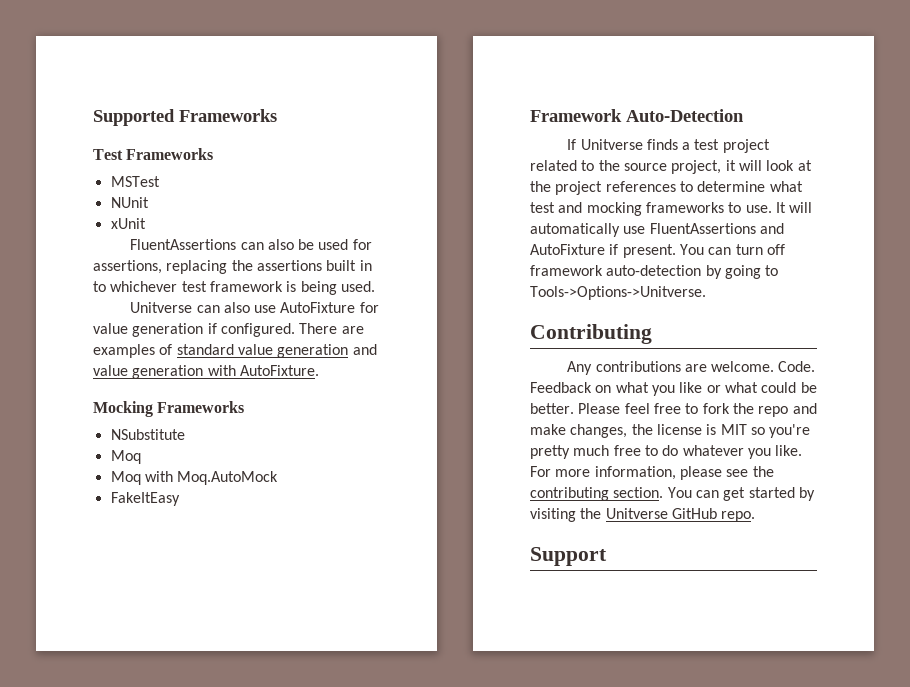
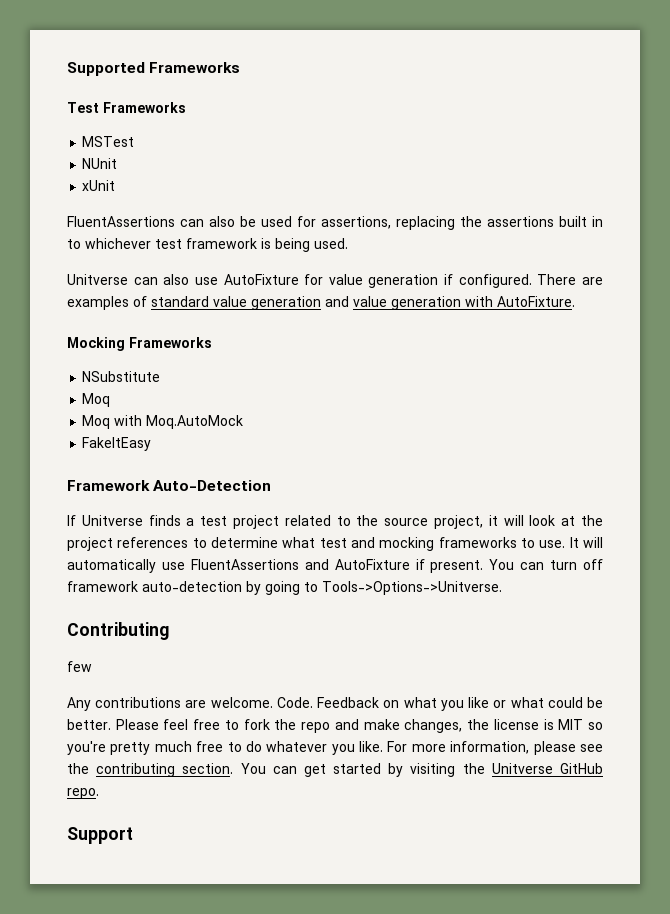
(652, 334) none -> [67,661,92,672] // few

